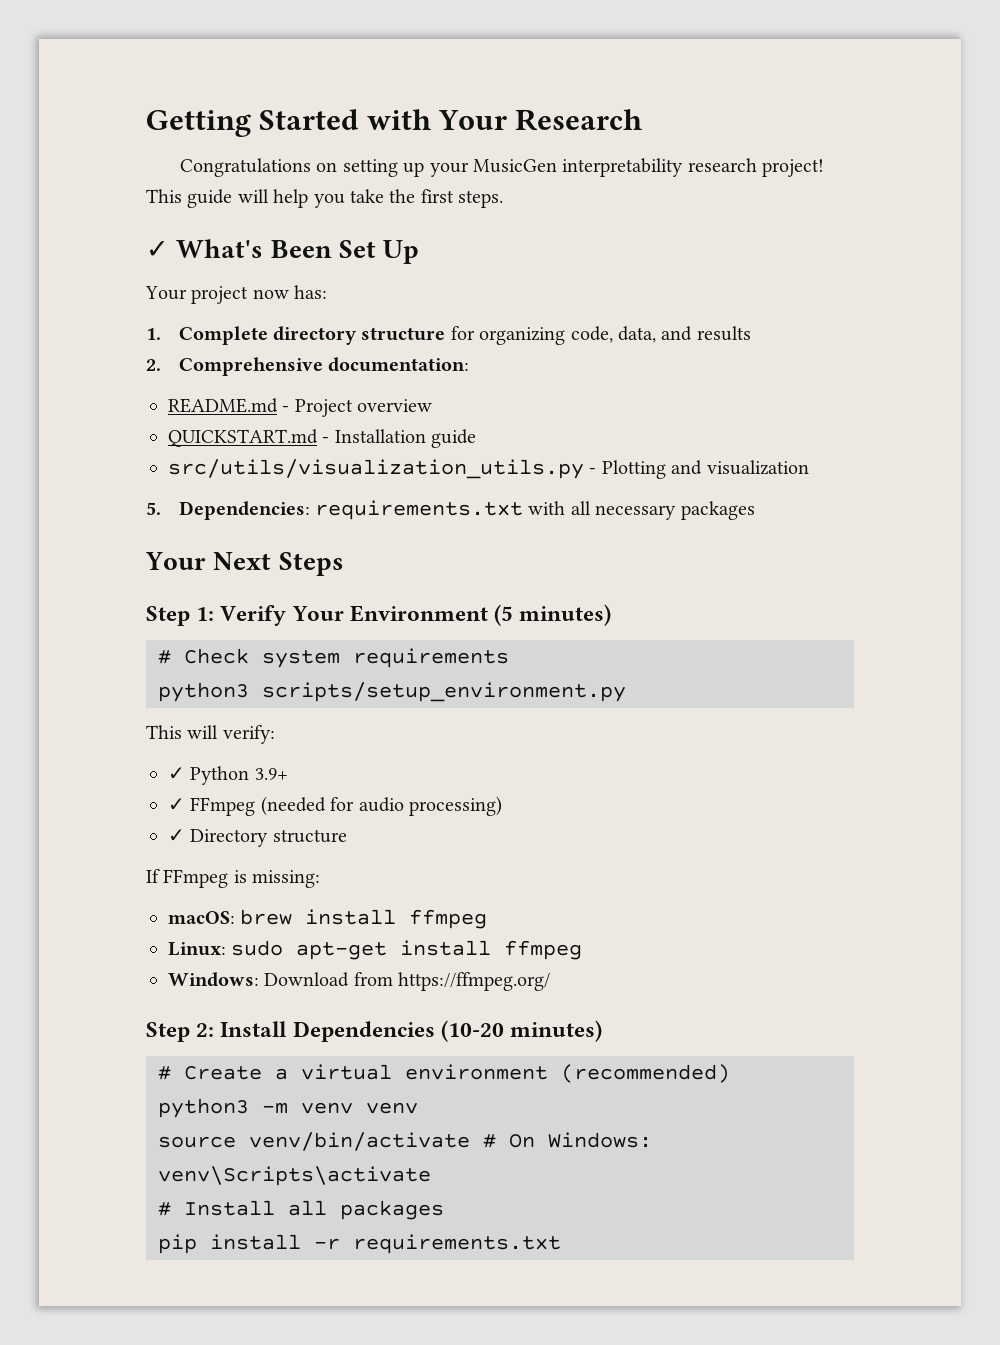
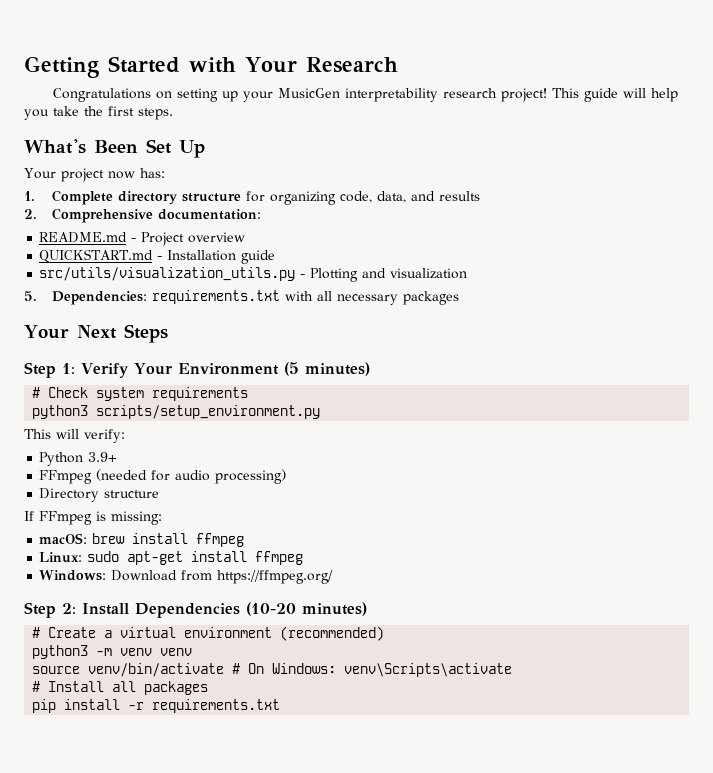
[146,241,169,258] ✓ -> (173, 114) none
[168,767,185,780] ✓ -> (125, 436) none
[168,798,185,811] ✓ -> (118, 457) none
[168,829,185,842] ✓ -> (287, 476) none

